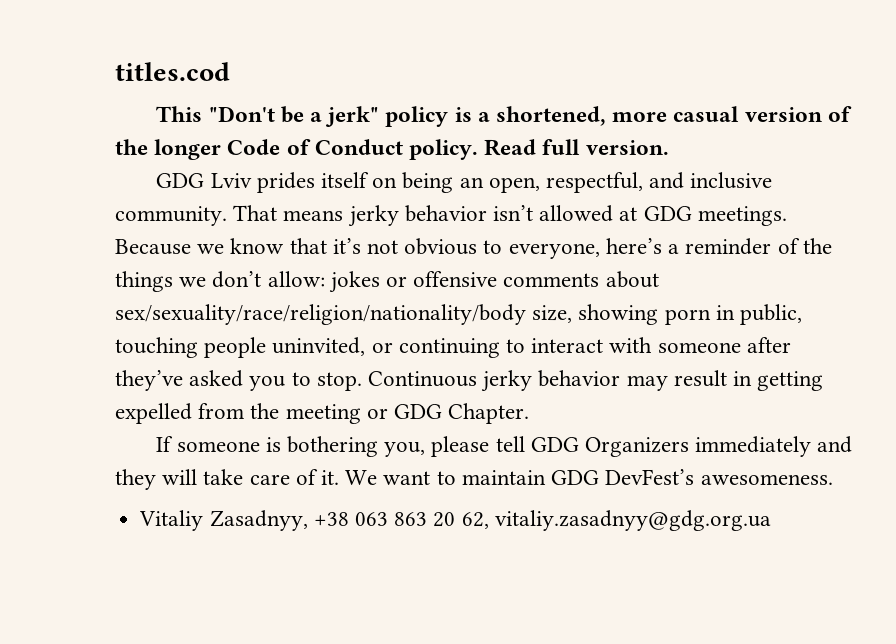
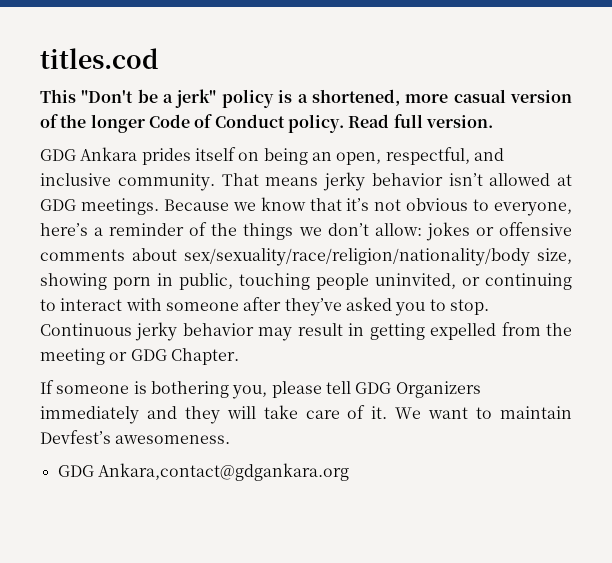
[210,173,252,188] Lviv -> [80,147,138,161] Ankara
[551,469,695,485] GDG DevFest’s -> [40,430,111,444] Devfest’s
[139,510,771,531] Vitaliy Zasadnyy, +38 063 863 20 62, vitaliy.zasadnyy@gdg.org.ua -> [57,463,349,481] GDG Ankara,contact@gdgankara.org

